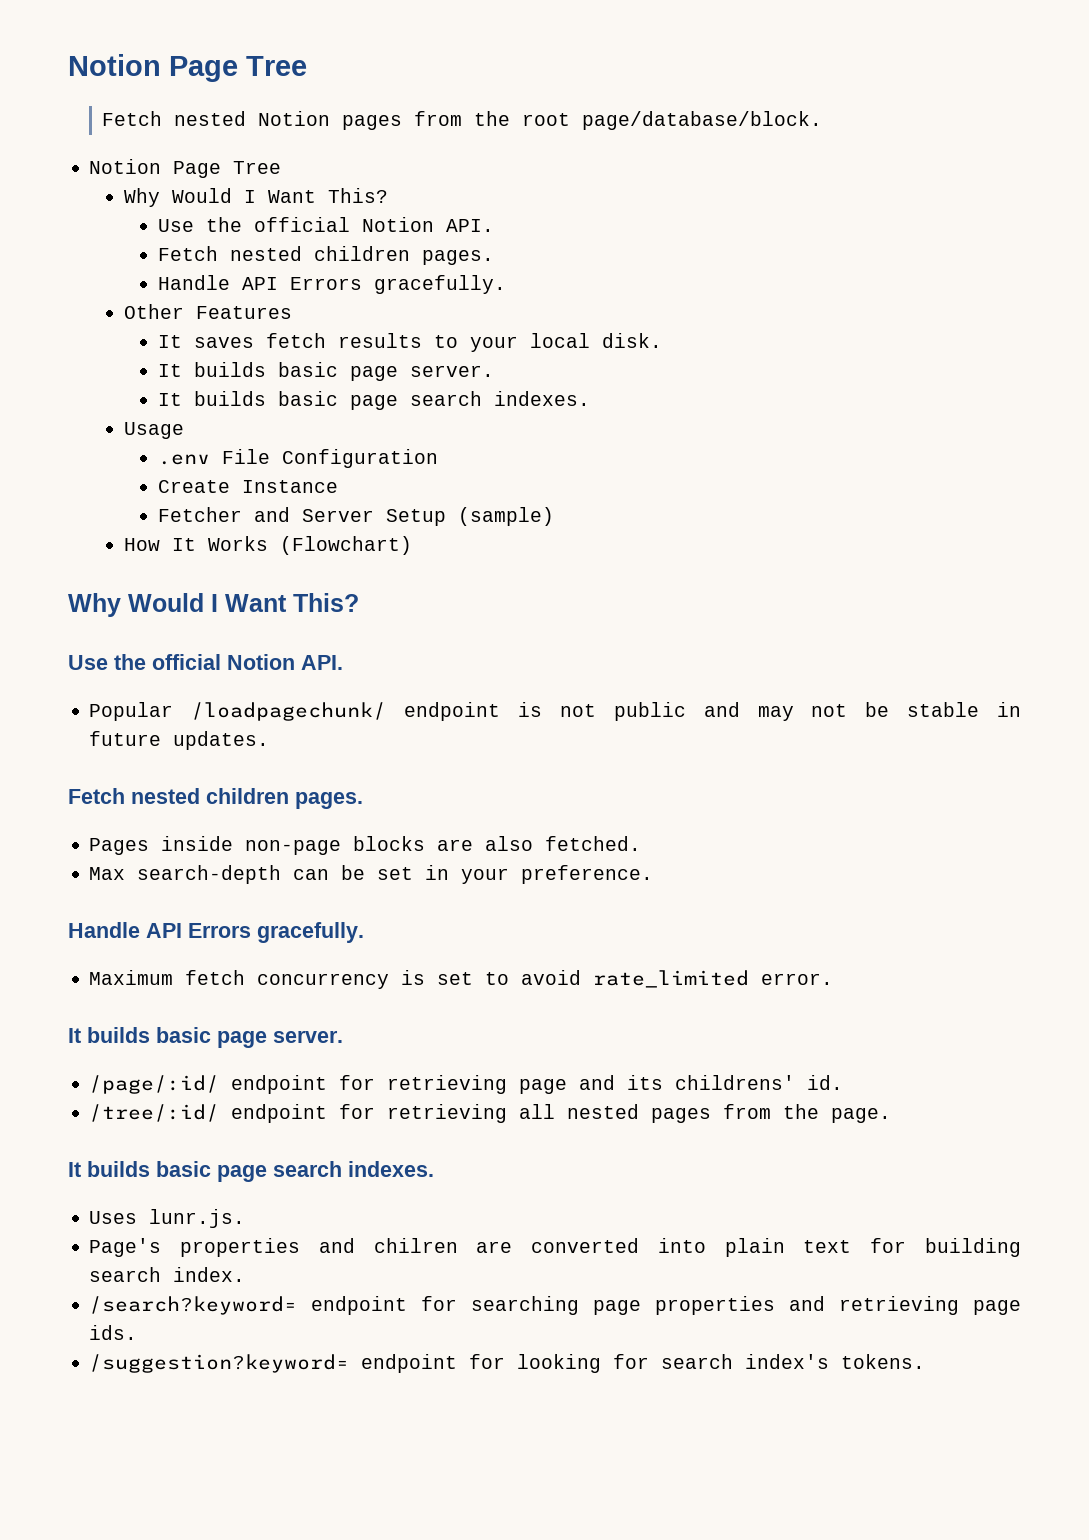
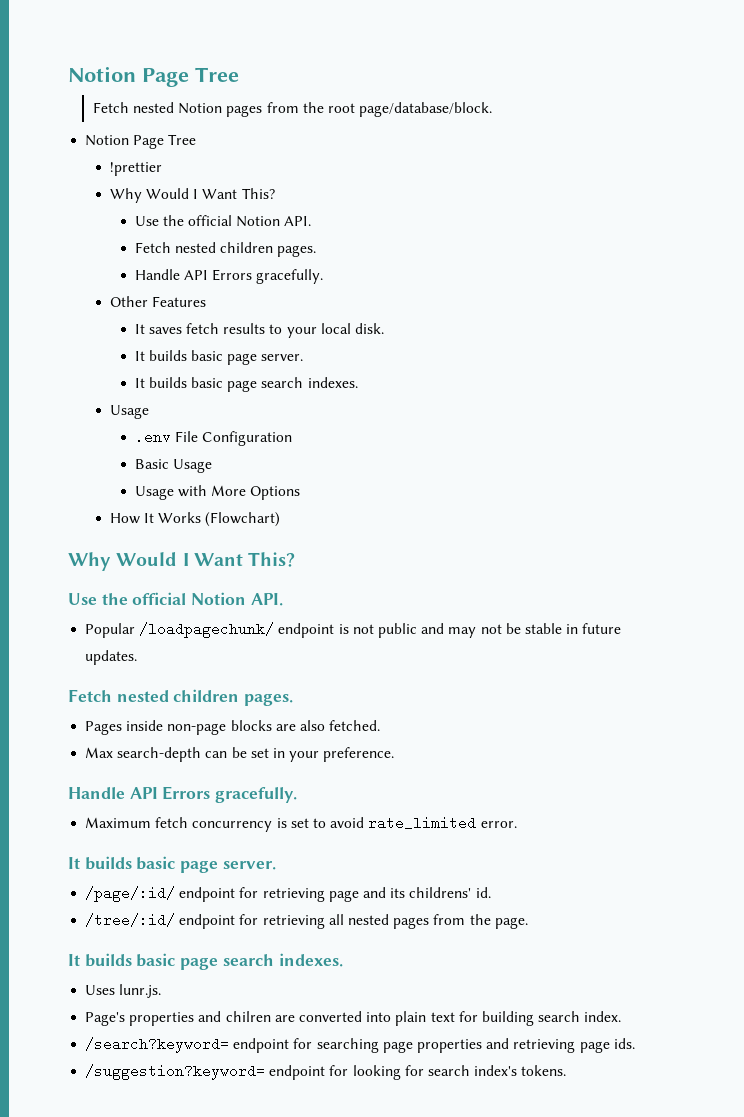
(282, 167) none -> [109,162,162,176] // !prettier
[157,480,338,493] [157,507,554,526] Create Instance // Fetcher and Server Setup (sample) -> [134,459,212,473] [134,485,301,500] Basic Usage // Usage with More Options

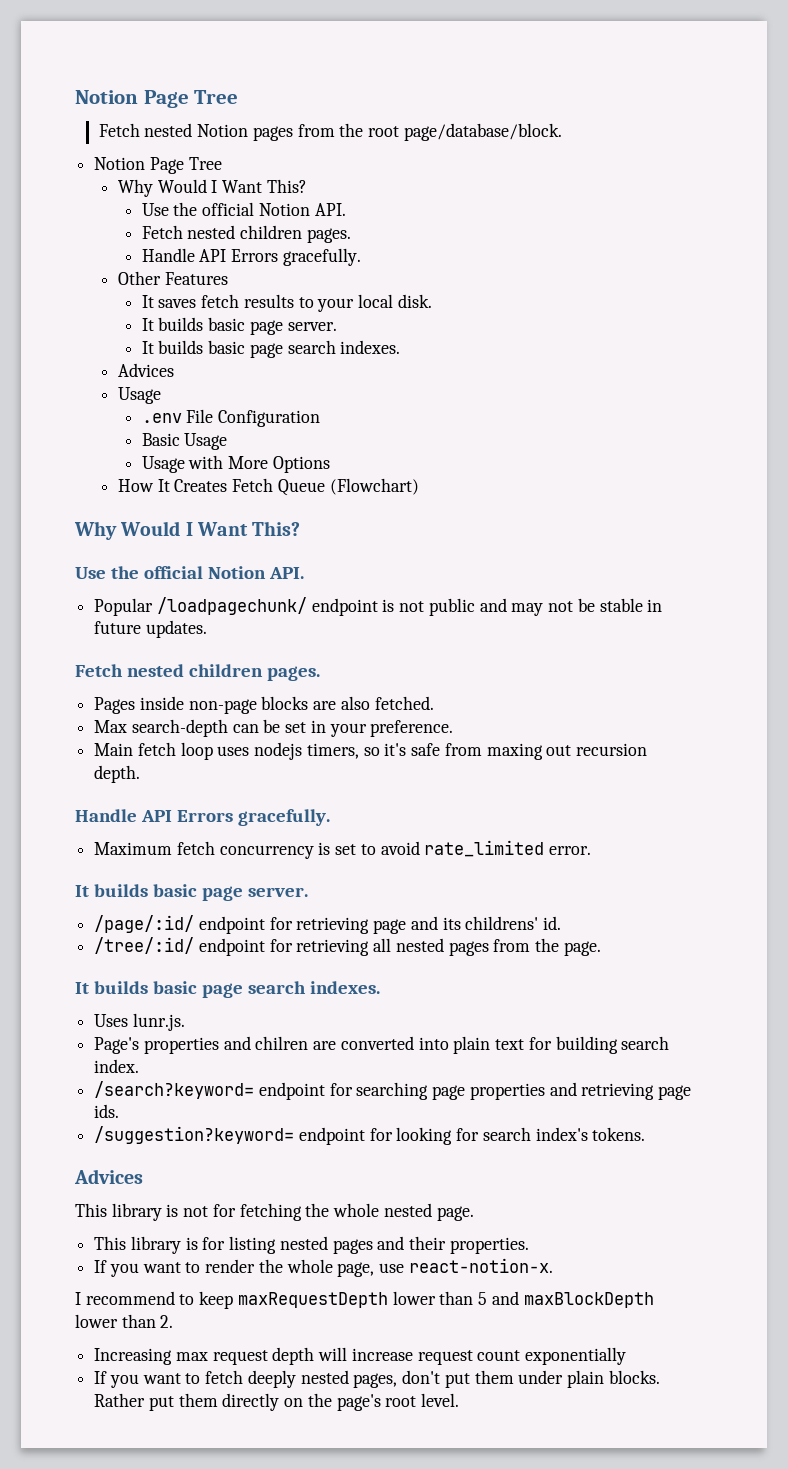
[109,162,162,176] // !prettier -> (222, 163) none
(358, 382) none -> [117,363,174,377] // Advices
[158,512,202,523] Works -> [174,478,325,496] Creates Fetch Queue
(395, 754) none -> [94,742,647,760] [94,765,141,783] // Main fetch loop uses nodejs timers, so it's safe from maxing out recursion depth.
(567, 1070) none -> [74,1169,143,1184] [75,1203,474,1221] [94,1236,529,1254] [94,1258,553,1277] [75,1291,654,1309] [75,1314,174,1328] [94,1347,627,1365] [94,1370,660,1388] [94,1393,460,1411] // Advices // This library is not for fetching the whole nested page. // This library is for listing nested pages and their properties. // If you want to render the whole page, use react-notion-x. // I recommend to keep maxRequestDepth lower than 5 and maxBlockDepth lower than 2. // Increasing max request depth will increase request count exponentially // If you want to fetch deeply nested pages, don't put them under plain blocks. Rather put them directly on the page's root level.

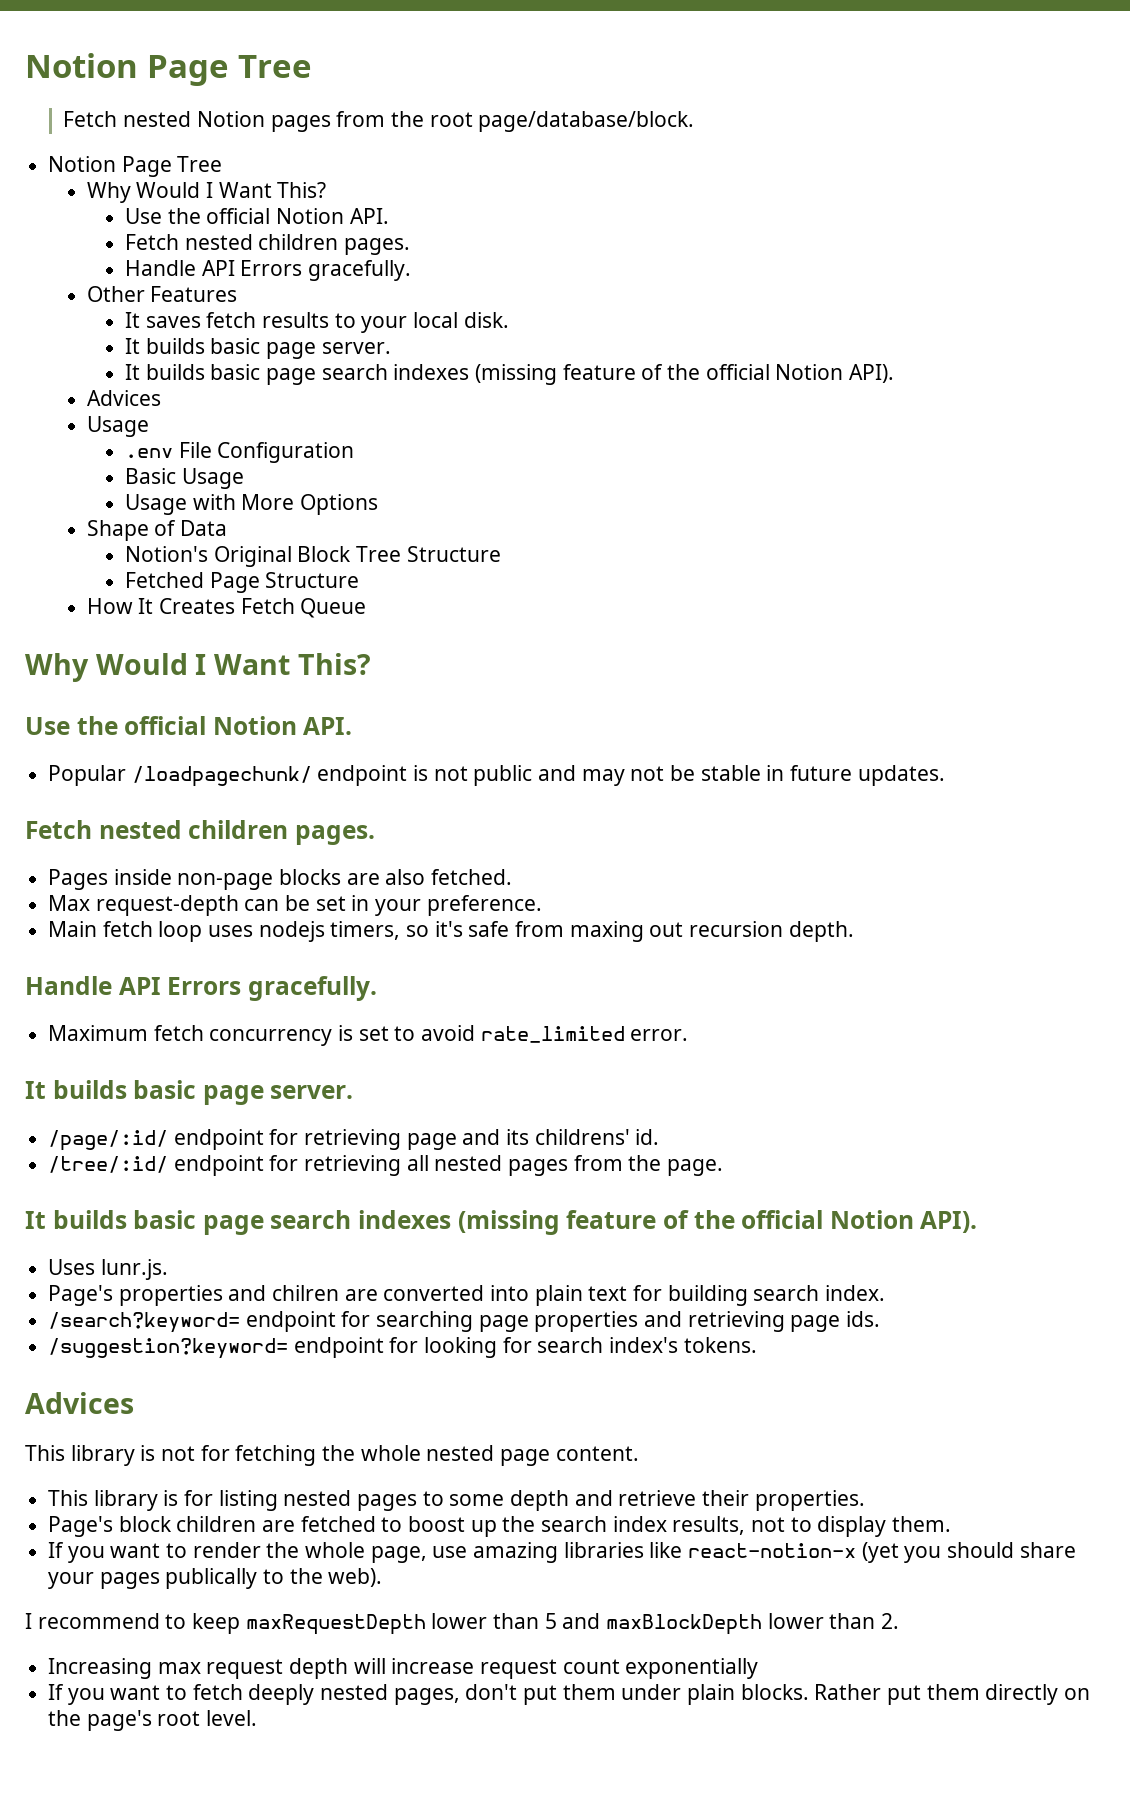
[340,340,401,354] indexes. -> [393,364,895,385] indexes (missing feature of the official Notion API).
(330, 464) none -> [86,520,227,541] [125,546,501,567] [125,572,360,593] // Shape of Data // Notion's Original Block Tree Structure // Fetched Page Structure
[329,478,419,495] (Flowchart) -> (367, 608) none
[131,719,228,737] search-depth -> [95,895,239,916] request-depth
[309,981,380,994] indexes. -> [358,1210,978,1235] indexes (missing feature of the official Notion API).
[436,1206,474,1221] page. -> [500,1446,639,1466] page content.
[377,1236,529,1254] and their properties. -> [422,1490,865,1511] [48,1516,952,1537] to some depth and retrieve their properties. // Page's block children are fetched to boost up the search index results, not to display them.
[408,1258,553,1273] react-notion-x. -> [473,1542,1076,1563] [48,1568,383,1589] amazing libraries like react-notion-x (yet you should share your pages publically to the web).

